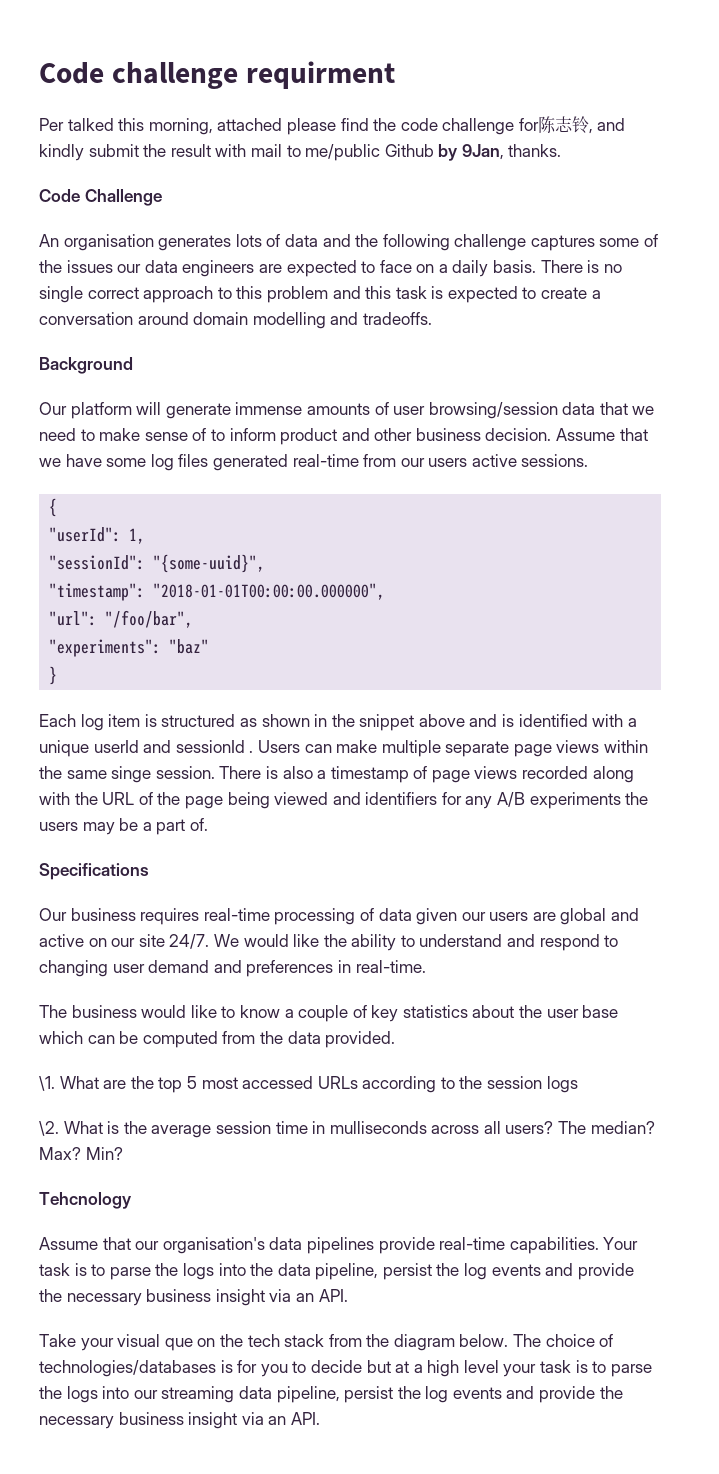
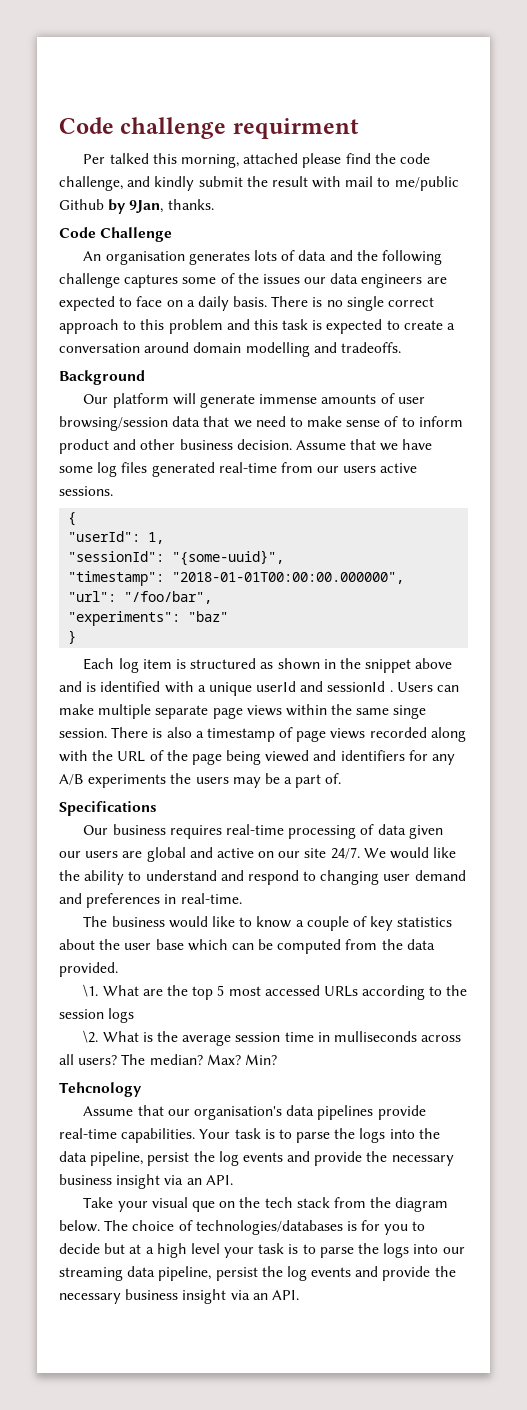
[442,116,593,135] challenge for陈志铃, -> [59,176,123,191] challenge,

